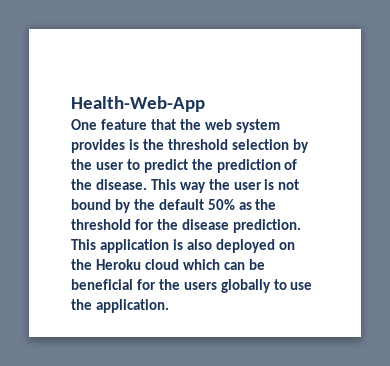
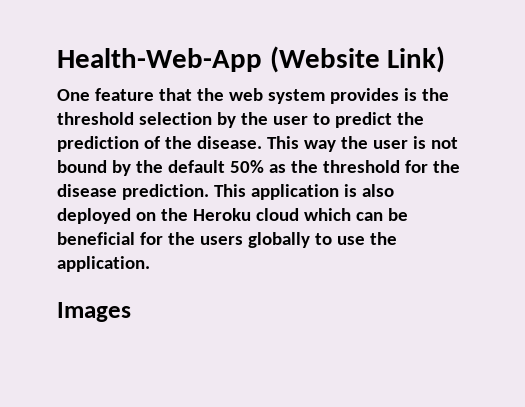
(205, 104) none -> [269,46,446,73] (Website Link)
(169, 306) none -> [57,302,131,322] // Images

